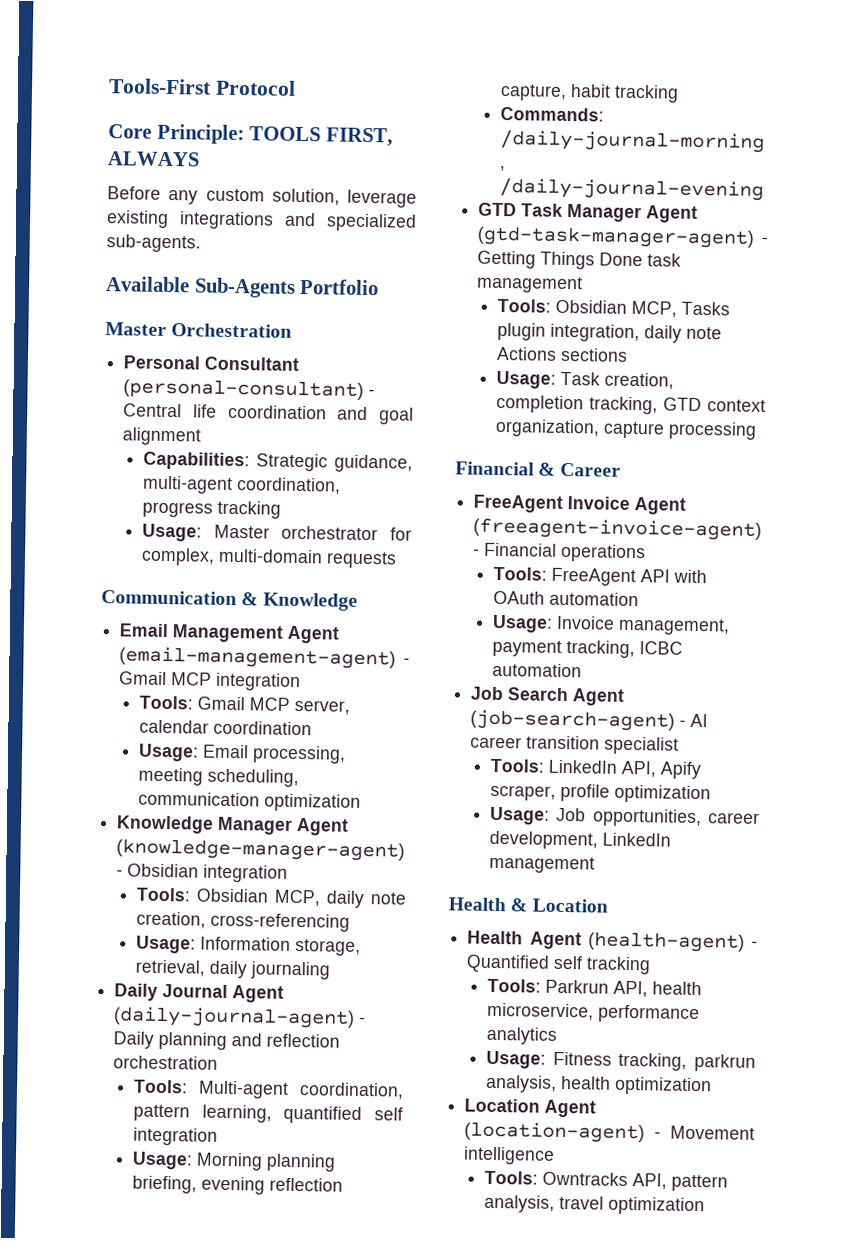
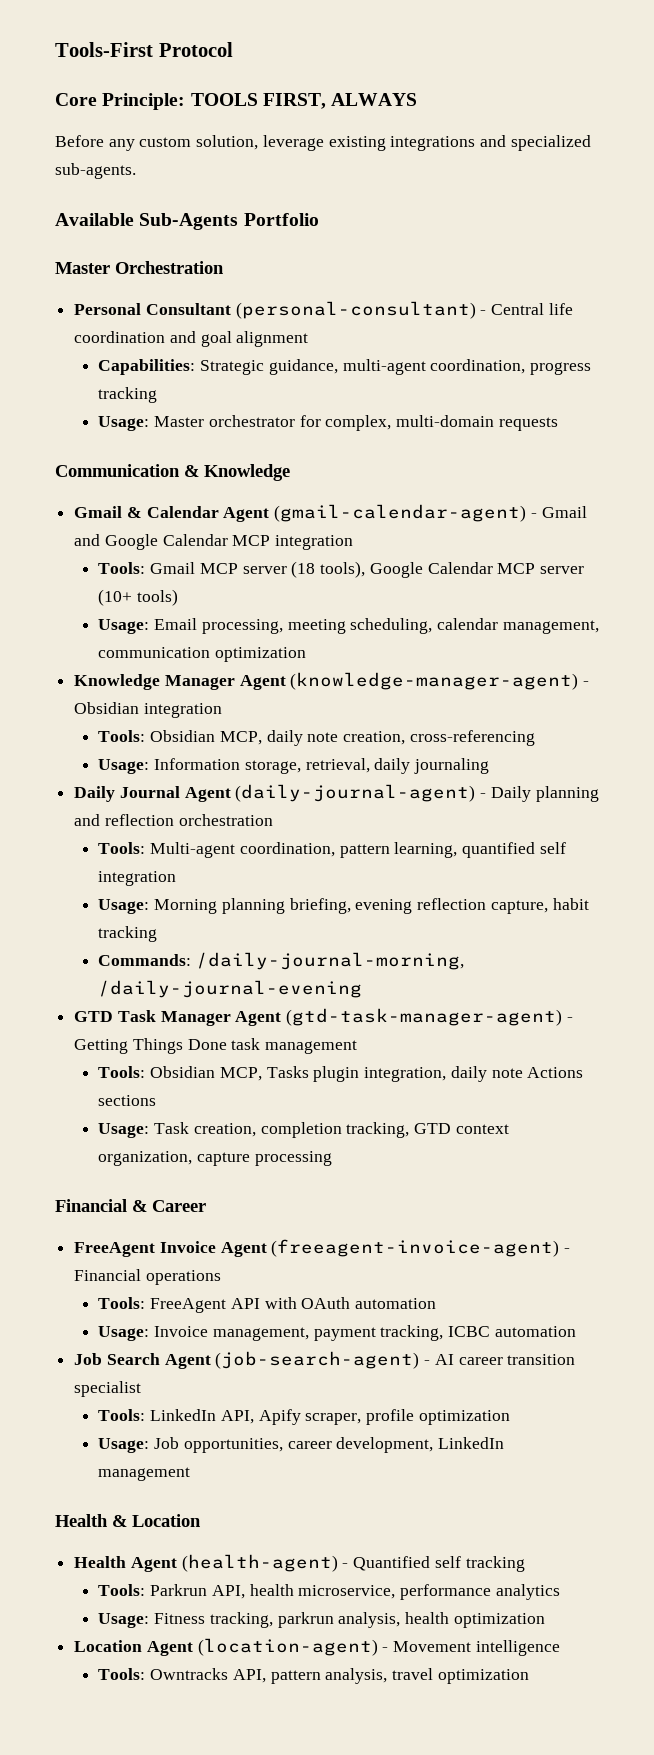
[119,623,340,644] [119,646,410,670] [119,671,168,686] Email Management Agent (email-management-agent) - Gmail -> [74,504,587,522] [74,534,228,550] Gmail & Calendar Agent (gmail-calendar-agent) - Gmail and Google Calendar
[294,699,351,715] [139,719,313,736] server, calendar coordination -> [242,561,584,578] [98,589,179,606] server (18 tools), Google Calendar MCP server (10+ tools)
(300, 778) none -> [437,618,599,634] calendar management,

